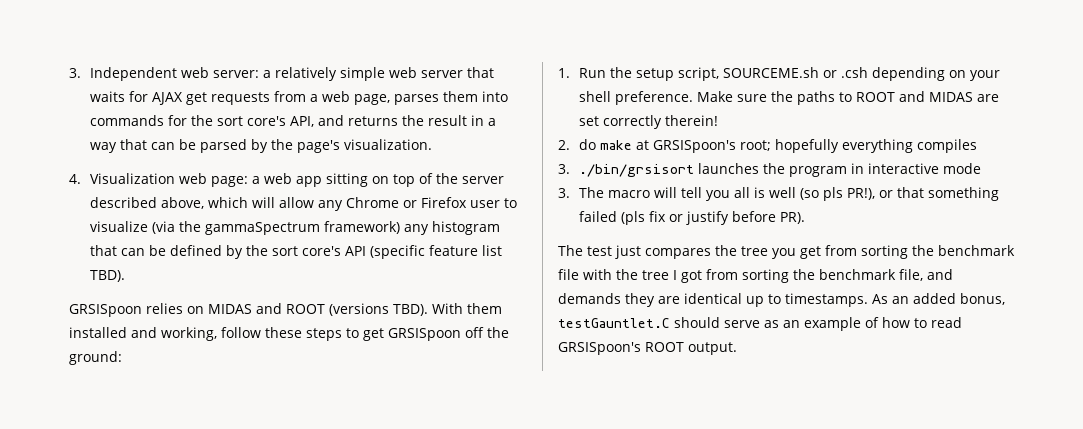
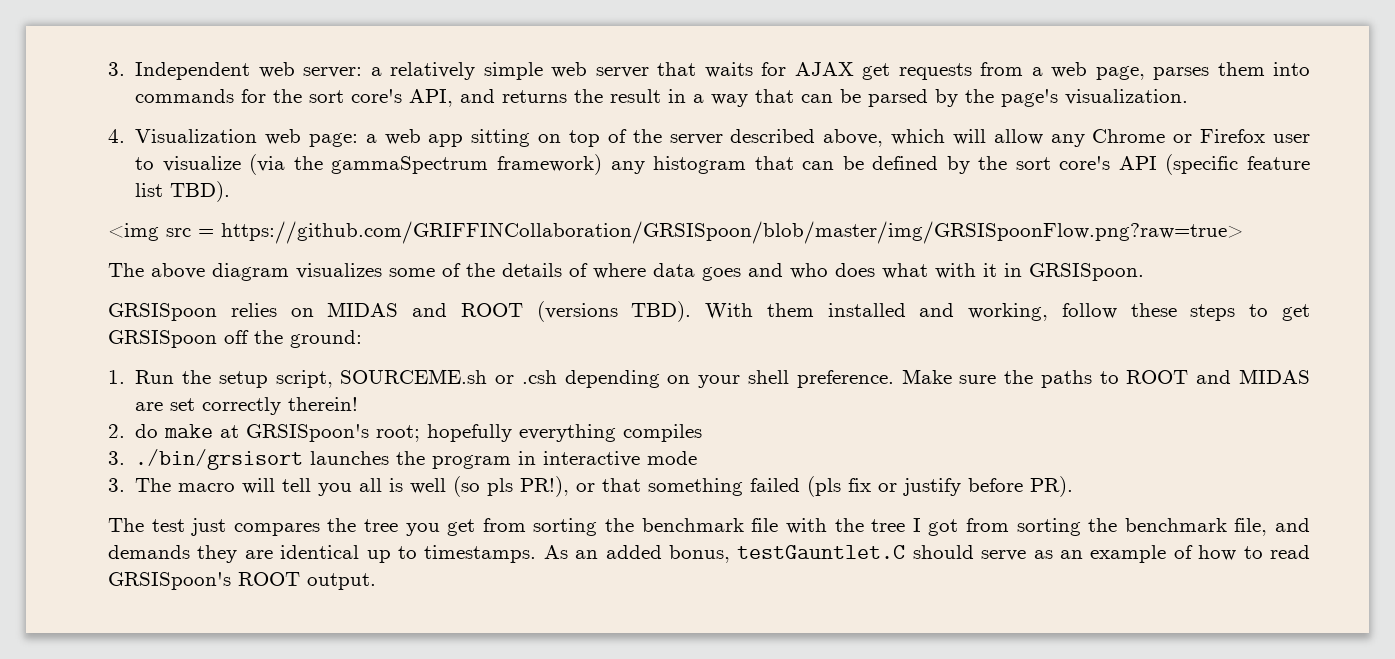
(126, 276) none -> [108,221,1243,244] [108,263,1144,281] // <img src = https://github.com/GRIFFINCollaboration/GRSISpoon/blob/master/img/GRSISpoonFlow.png?raw=true> // The above diagram visualizes some of the details of where data goes and who does what with it in GRSISpoon.

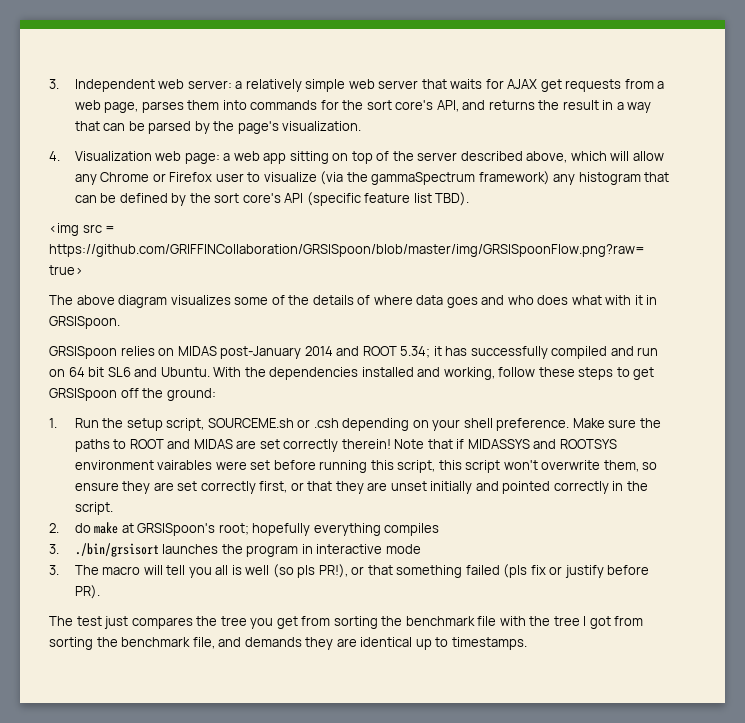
[412,301,814,322] and ROOT (versions TBD). With them -> [220,346,659,359] [49,367,359,380] post-January 2014 and ROOT 5.34; it has successfully compiled and run on 64 bit SL6 and Ubuntu. With the dependencies
(359, 404) none -> [394,439,617,449] [74,460,658,473] [74,481,648,494] [74,502,113,515] Note that if MIDASSYS and ROOTSYS environment vairables were set before running this script, this script won't overwrite them, so ensure they are set correctly first, or that they are unset initially and pointed correctly in the script.
[543,545,1310,563] [108,572,376,590] As an added bonus, testGauntlet.C should serve as an example of how to read GRSISpoon's ROOT output. -> (527, 643) none

